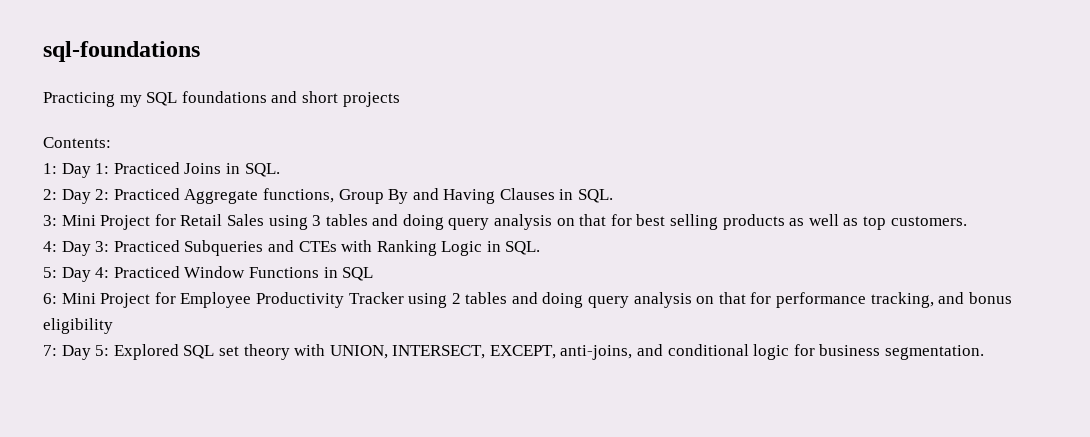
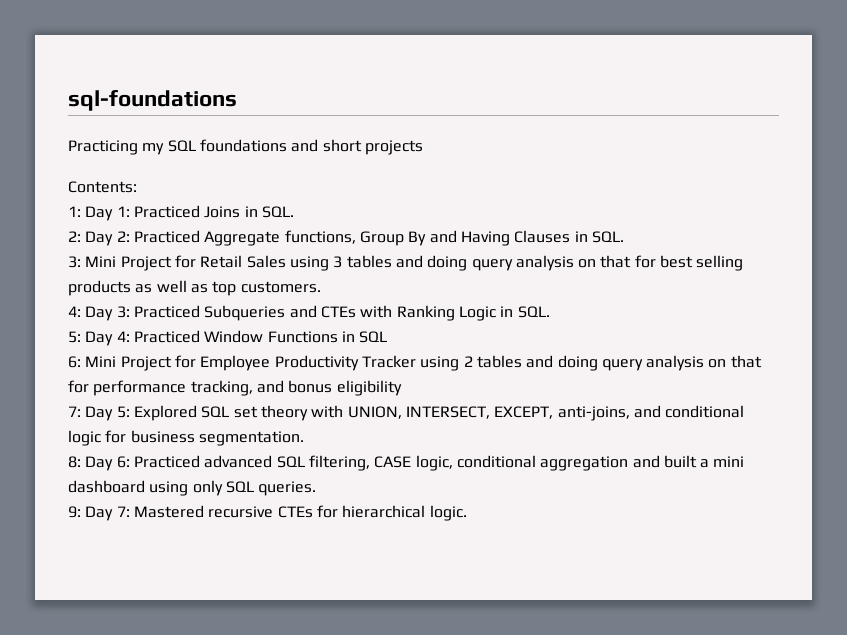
(985, 352) none -> [68,455,745,471] [68,480,317,496] [68,505,467,521] // 8: Day 6: Practiced advanced SQL filtering, CASE logic, conditional aggregation and built a mini dashboard using only SQL queries. // 9: Day 7: Mastered recursive CTEs for hierarchical logic.

